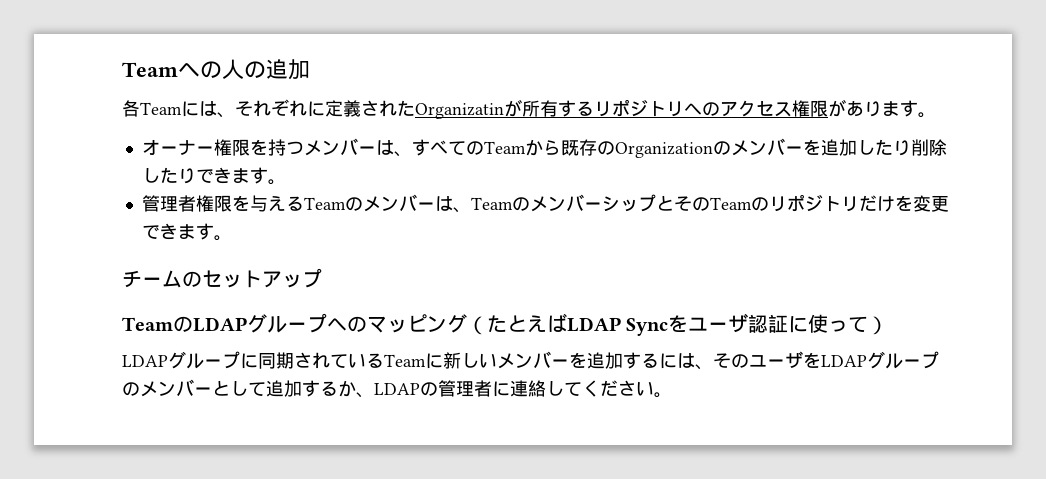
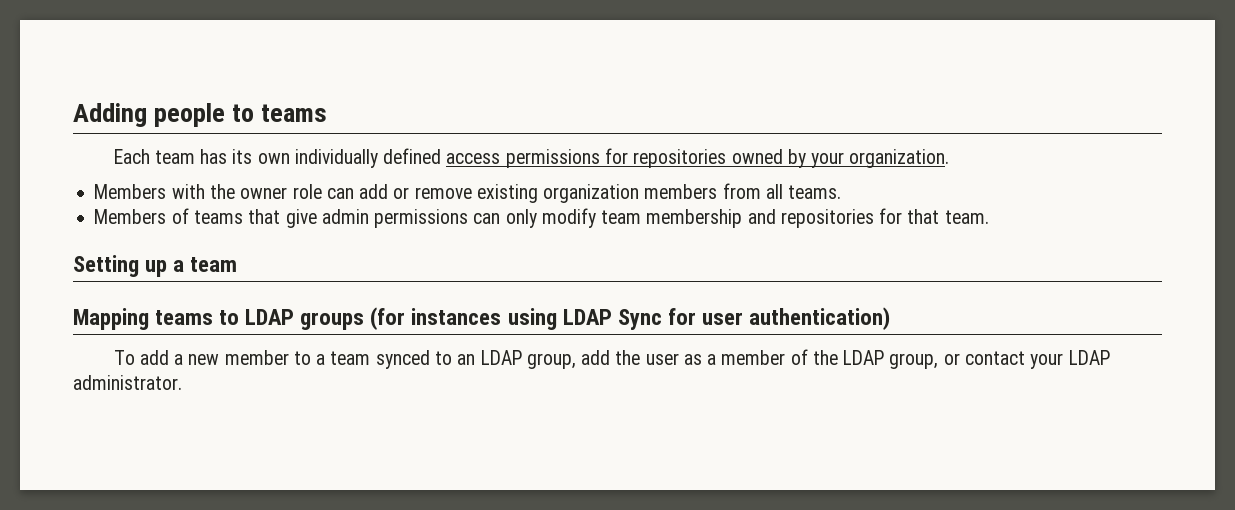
[122,59,310,80] [122,99,936,119] [141,138,947,158] [141,167,286,185] [141,194,949,213] [141,223,232,241] [122,268,322,288] [122,313,889,336] [122,351,939,370] [122,379,672,398] Teamへの人の追加 // 各Teamには、それぞれに定義されたOrganizatinが所有するリポジトリへのアクセス権限があります。 // オーナー権限を持つメンバーは、すべてのTeamから既存のOrganizationのメンバーを追加したり削除したりできます。 // 管理者権限を与えるTeamのメンバーは、TeamのメンバーシップとそのTeamのリポジトリだけを変更できます。 // チームのセットアップ // TeamのLDAPグループへのマッピング（たとえばLDAP Syncをユーザ認証に使って） // LDAPグループに同期されているTeamに新しいメンバーを追加するには、そのユーザをLDAPグループのメンバーとして追加するか、LDAPの管理者に連絡してください。 -> [73,103,328,127] [113,148,950,168] [94,183,842,203] [94,208,989,228] [73,255,238,277] [73,307,890,330] [113,349,1110,369] [73,375,182,390] Adding people to teams // Each team has its own individually defined access permissions for repositories owned by your organization. // Members with the owner role can add or remove existing organization members from all teams. // Members of teams that give admin permissions can only modify team membership and repositories for that team. // Setting up a team // Mapping teams to LDAP groups (for instances using LDAP Sync for user authentication) // To add a new member to a team synced to an LDAP group, add the user as a member of the LDAP group, or contact your LDAP administrator.

